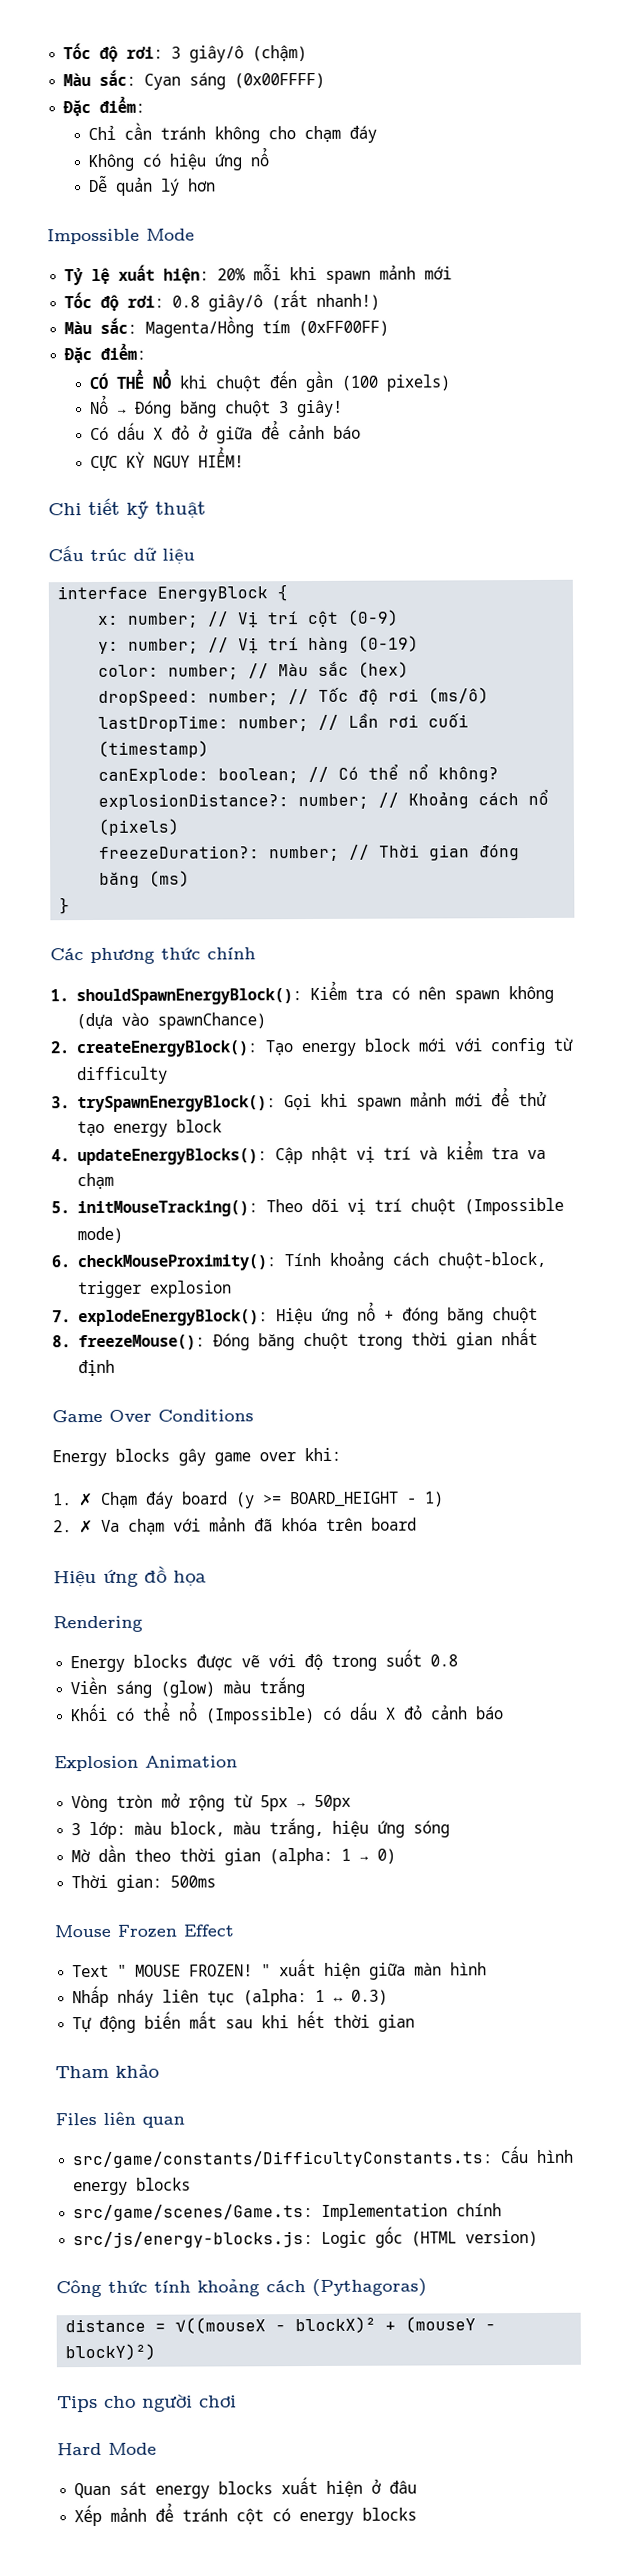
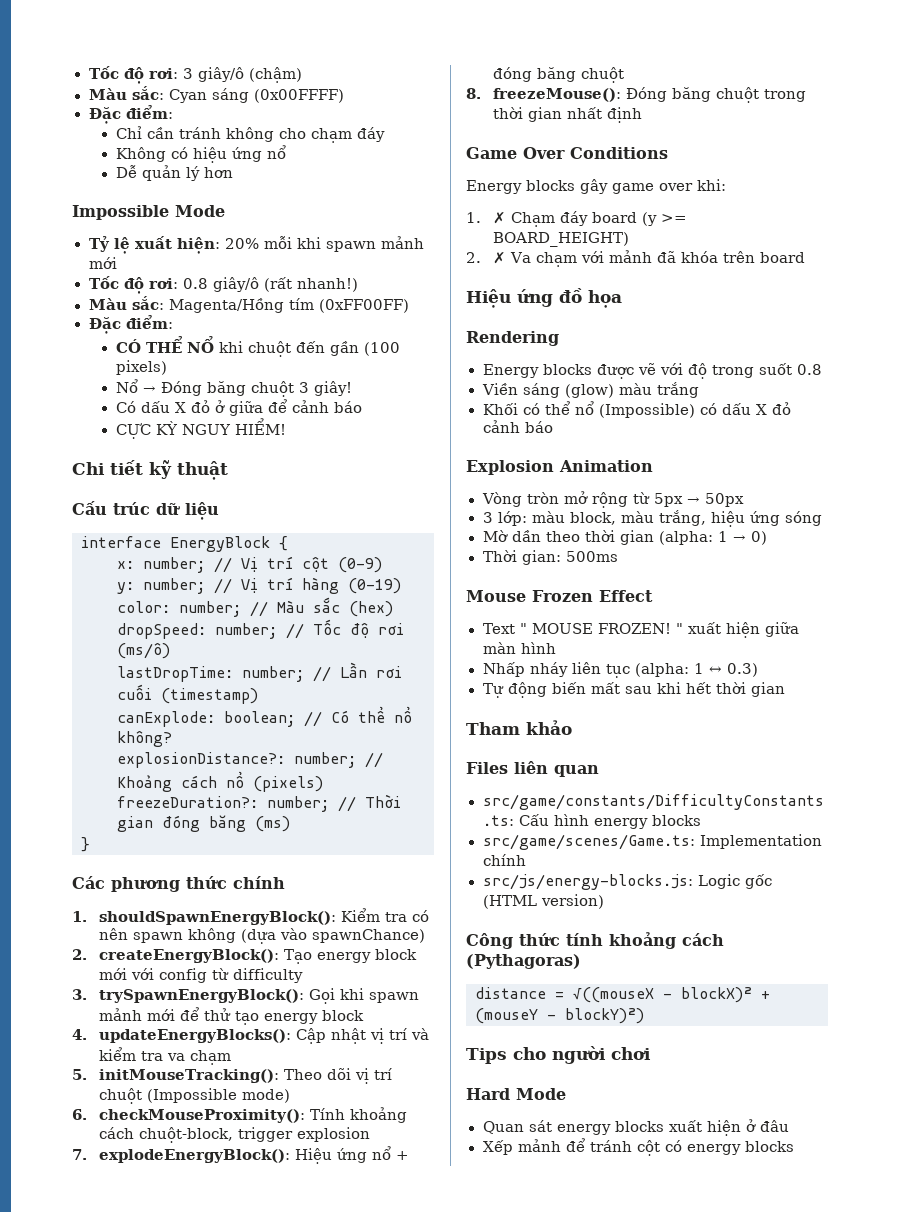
[288,1491,444,1508] BOARD_HEIGHT - 1) -> [493,232,630,247] BOARD_HEIGHT)

